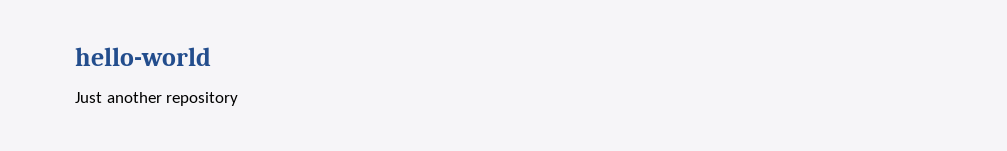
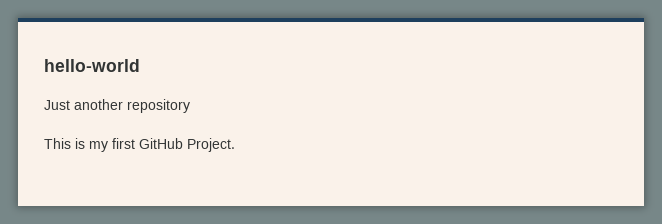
(239, 99) none -> [44,138,235,152] // This is my first GitHub Project.

